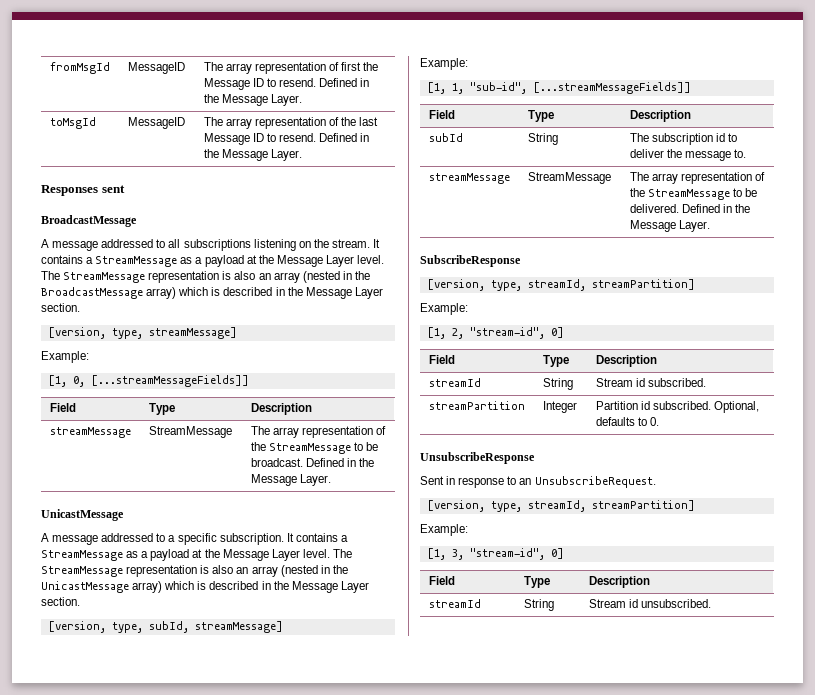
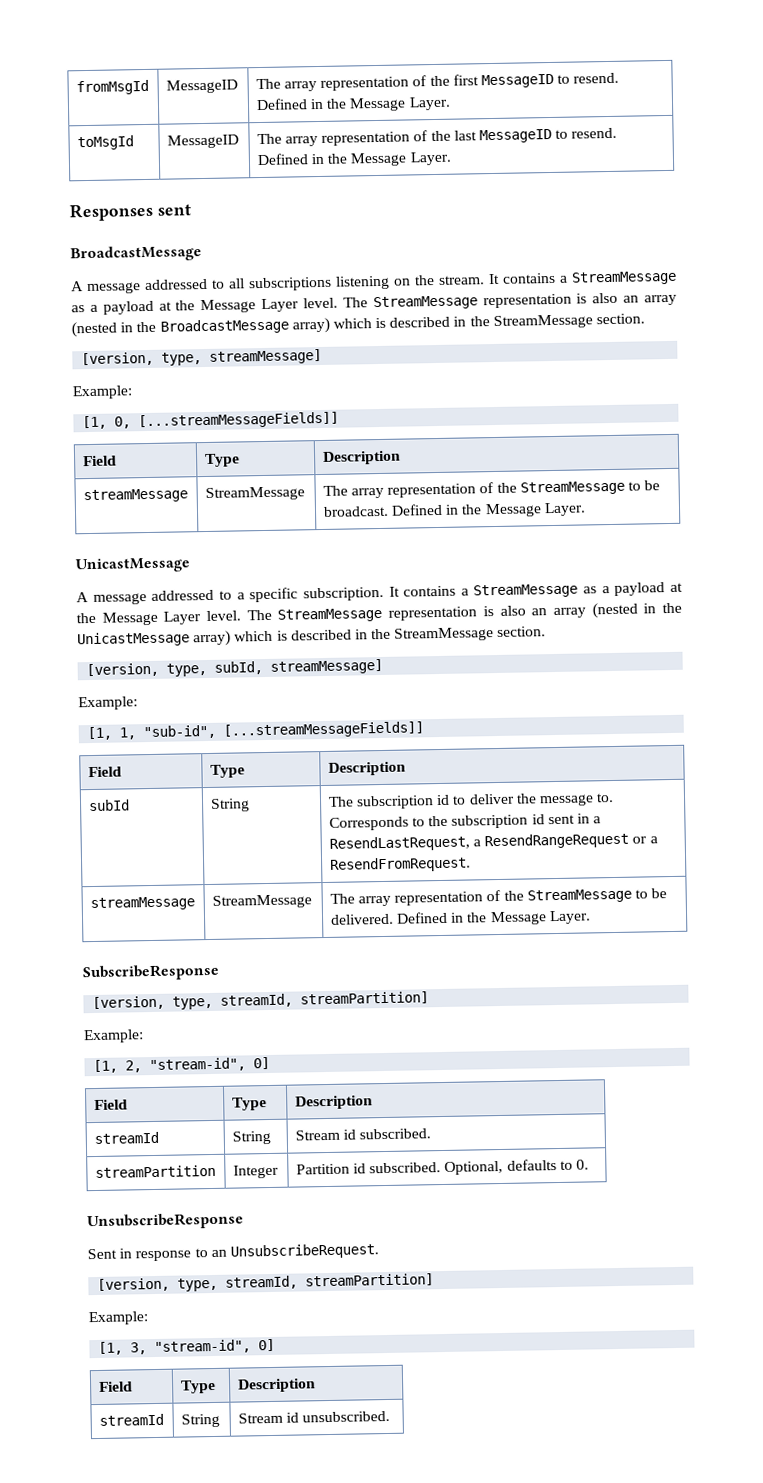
[341,62,379,71] [203,78,265,90] first the Message ID -> [429,73,554,89] the first MessageID
[203,133,265,145] Message ID -> [478,128,552,144] MessageID
[305,287,383,299] Message Layer -> [492,314,593,330] StreamMessage
[291,581,369,593] Message Layer -> [394,627,495,642] StreamMessage
(747, 153) none -> [328,813,602,831] [328,832,658,852] [329,856,471,873] Corresponds to the subscription id sent in a ResendLastRequest, a ResendRangeRequest or a ResendFromRequest.

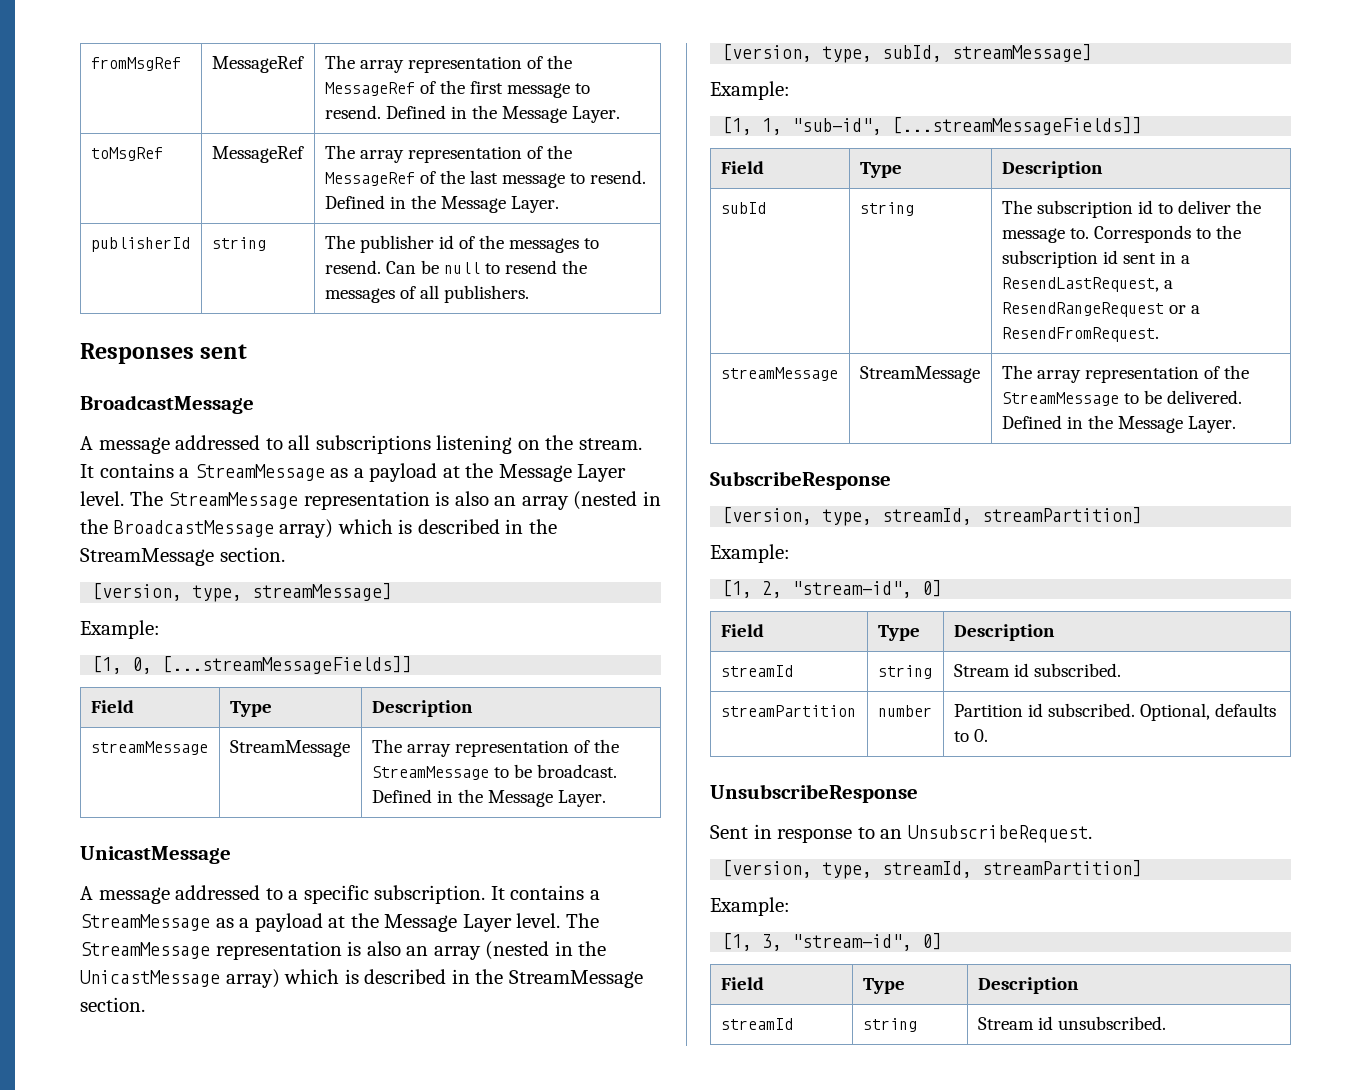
[75,79,149,96] [165,79,238,94] [255,72,620,92] [255,96,451,112] [76,135,134,151] [166,134,239,149] [256,127,618,147] [256,151,452,167] fromMsgId | MessageID | The array representation of the first MessageID to resend. Defined in the Message Layer. // toMsgId | MessageID | The array representation of the last MessageID to resend. Defined in the Message Layer. -> [90,57,181,71] [211,56,304,73] [324,55,572,73] [324,80,590,98] [324,105,620,123] [90,147,163,161] [211,146,304,163] [324,145,572,163] [324,170,646,188] [324,195,559,213] [90,237,190,252] [211,237,266,251] [324,235,599,253] [324,260,587,274] [324,285,529,303] fromMsgRef | MessageRef | The array representation of the MessageRef of the first message to resend. Defined in the Message Layer. // toMsgRef | MessageRef | The array representation of the MessageRef of the last message to resend. Defined in the Message Layer. // publisherId | string | The publisher id of the messages to resend. Can be null to resend the messages of all publishers.
[209,798,250,812] String -> [859,202,914,216] string
[231,1130,271,1145] String -> [877,665,932,679] string
[232,1164,279,1179] Integer -> [877,705,932,717] number
[180,1413,220,1428] String -> [862,1018,917,1032] string

